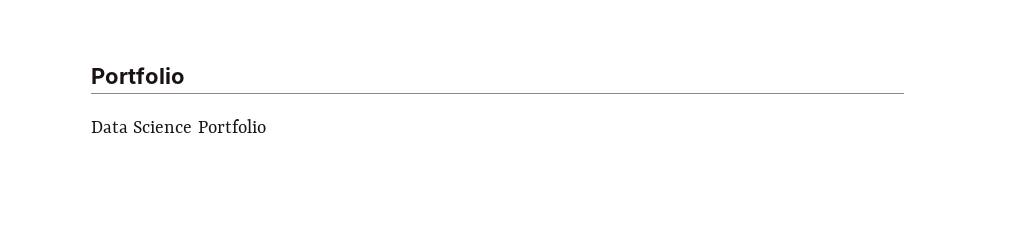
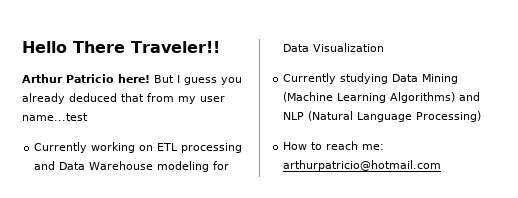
[91,67,185,84] [91,119,266,133] Portfolio // Data Science Portfolio -> [22,41,220,53] [22,74,242,85] [22,93,225,104] [22,113,88,121] [34,142,243,153] [34,161,230,172] [283,43,385,52] [283,73,459,84] [283,92,481,103] [283,111,482,122] [283,141,385,150] [283,160,442,171] Hello There Traveler!! // Arthur Patricio here! But I guess you already deduced that from my user name...test // Currently working on ETL processing and Data Warehouse modeling for Data Visualization // Currently studying Data Mining (Machine Learning Algorithms) and NLP (Natural Language Processing) // How to reach me: arthurpatricio@hotmail.com

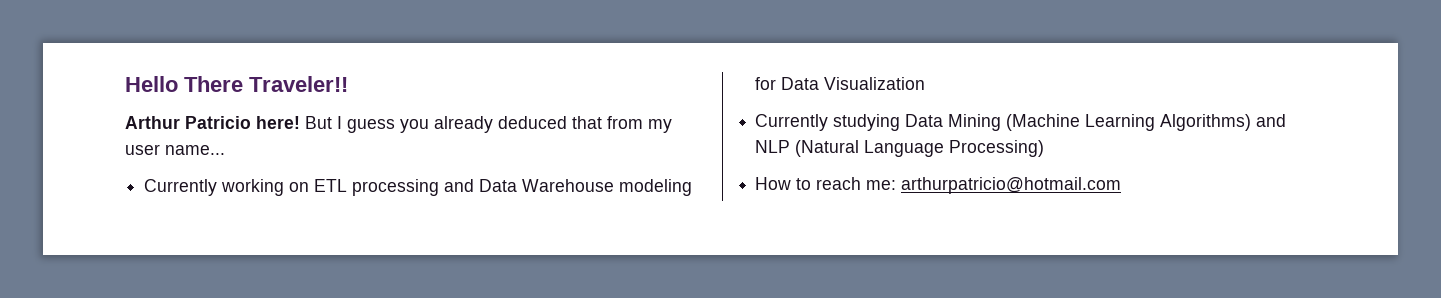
[22,113,88,121] name...test -> [165,145,225,155] name...

